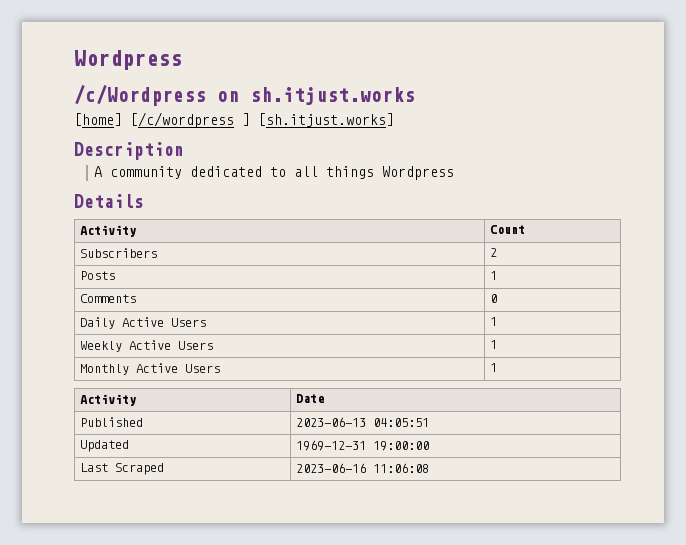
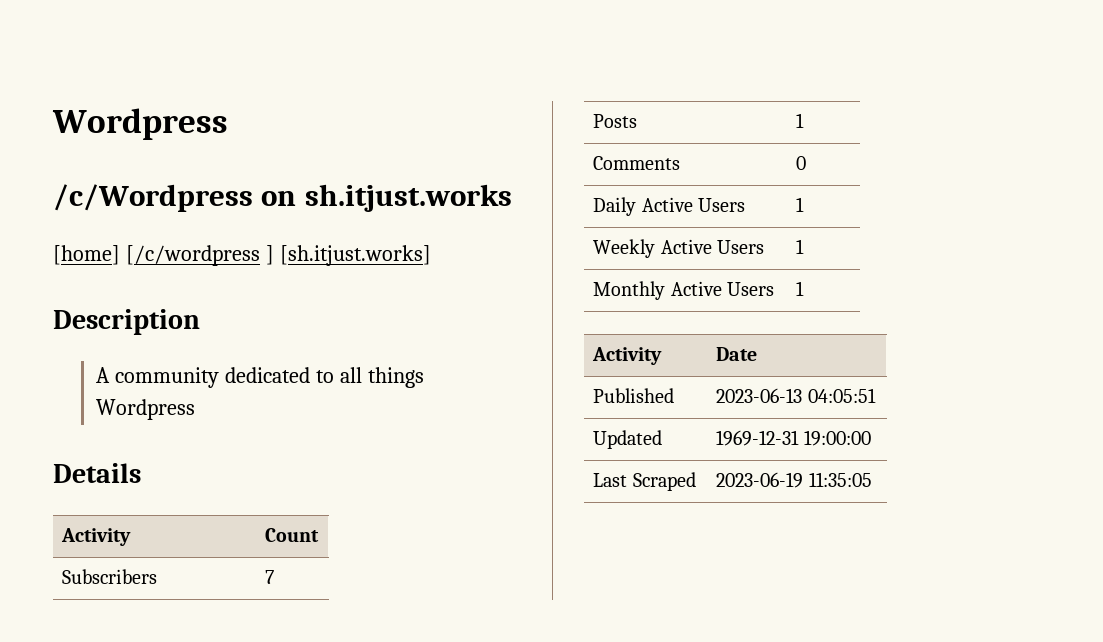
[490,248,498,257] 2 -> [265,570,275,584] 7
[296,463,430,473] 2023-06-16 11:06:08 -> [716,472,872,488] 2023-06-19 11:35:05

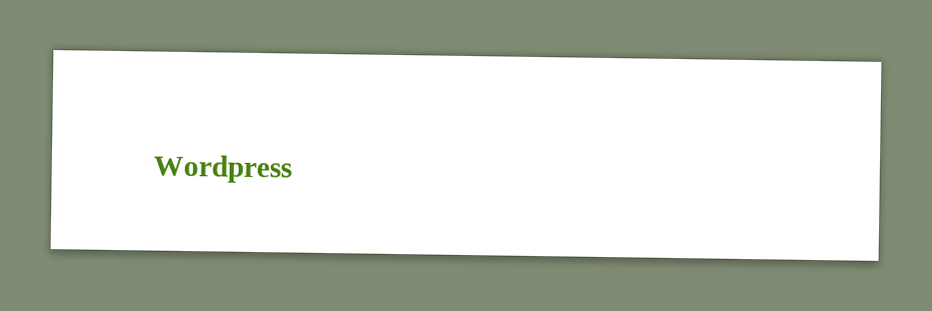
[52,108,228,140] [53,184,512,212] [53,245,431,266] [53,309,200,335] [96,367,425,388] [96,399,196,420] [53,463,141,483] [61,528,132,546] [265,528,320,542] [62,569,158,584] [265,570,275,584] [593,114,638,128] [796,113,805,128] [593,156,681,170] [796,156,807,170] [593,197,746,216] [796,197,805,212] [593,239,765,258] [796,239,805,254] [593,281,775,300] [796,281,805,296] [592,347,663,365] [716,347,758,361] [593,388,675,403] [716,388,876,403] [593,430,663,449] [716,430,871,446] [593,472,696,491] [716,472,872,488] Wordpress // /c/Wordpress on sh.itjust.works // [home] [/c/wordpress ] [sh.itjust.works] // Description // A community dedicated to all things Wordpress // Details // Activity | Count // Subscribers | 7 // Posts | 1 // Comments | 0 // Daily Active Users | 1 // Weekly Active Users | 1 // Monthly Active Users | 1 // Activity | Date // Published | 2023-06-13 04:05:51 // Updated | 1969-12-31 19:00:00 // Last Scraped | 2023-06-19 11:35:05 -> [153,154,292,184] Wordpress

